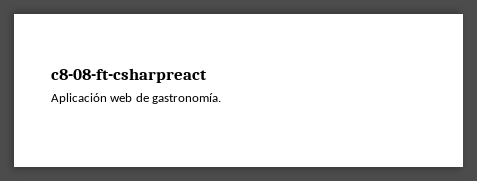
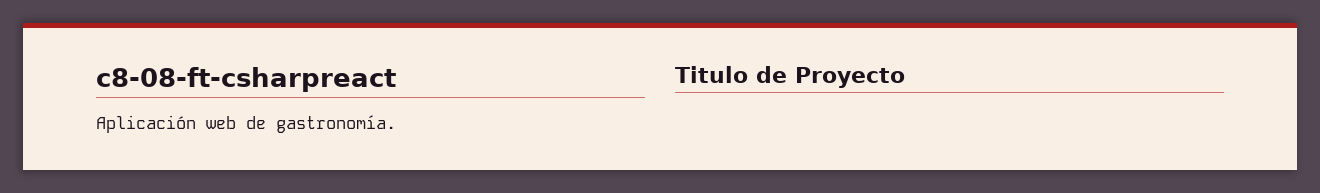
(222, 98) none -> [675,66,905,88] // Titulo de Proyecto

